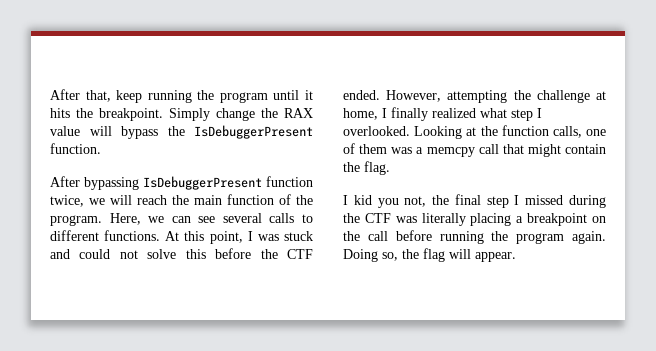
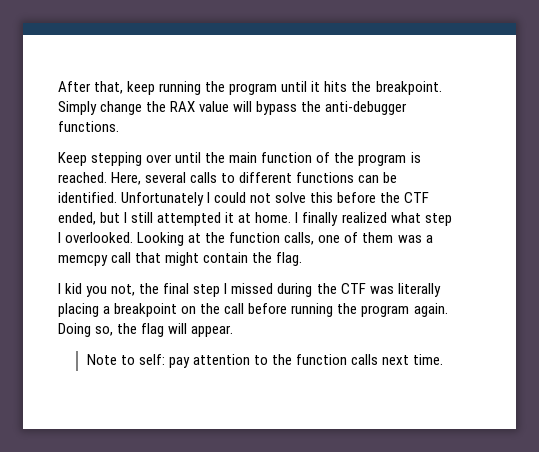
[194,125,313,139] [50,143,101,154] [50,176,313,190] [50,195,167,207] IsDebuggerPresent function. // After bypassing IsDebuggerPresent function twice, we will reach -> [325,101,408,115] [58,121,119,132] [58,152,202,166] anti-debugger functions. // Keep stepping over until
[50,213,314,226] [50,230,313,244] [50,249,70,259] program. Here, we can see several calls to different functions. At this point, I was stuck and -> [358,152,421,166] [58,172,398,185] [58,192,211,206] program is reached. Here, several calls to different functions can be identified. Unfortunately I
[343,90,606,103] [343,108,378,120] ended. However, attempting the challenge at home, -> [58,212,292,226] ended, but I still attempted it at home.
(516, 257) none -> [86,354,444,368] // Note to self: pay attention to the function calls next time.

